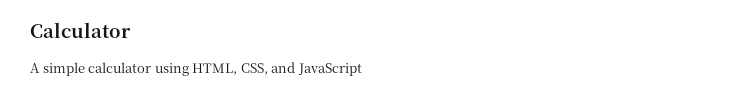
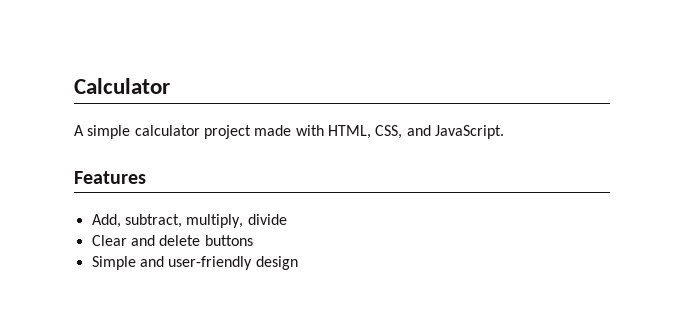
[154,62,362,76] using HTML, CSS, and JavaScript -> [203,125,504,139] [74,171,146,184] [91,214,287,228] [91,235,253,246] [91,256,298,270] project made with HTML, CSS, and JavaScript. // Features // Add, subtract, multiply, divide // Clear and delete buttons // Simple and user-friendly design

